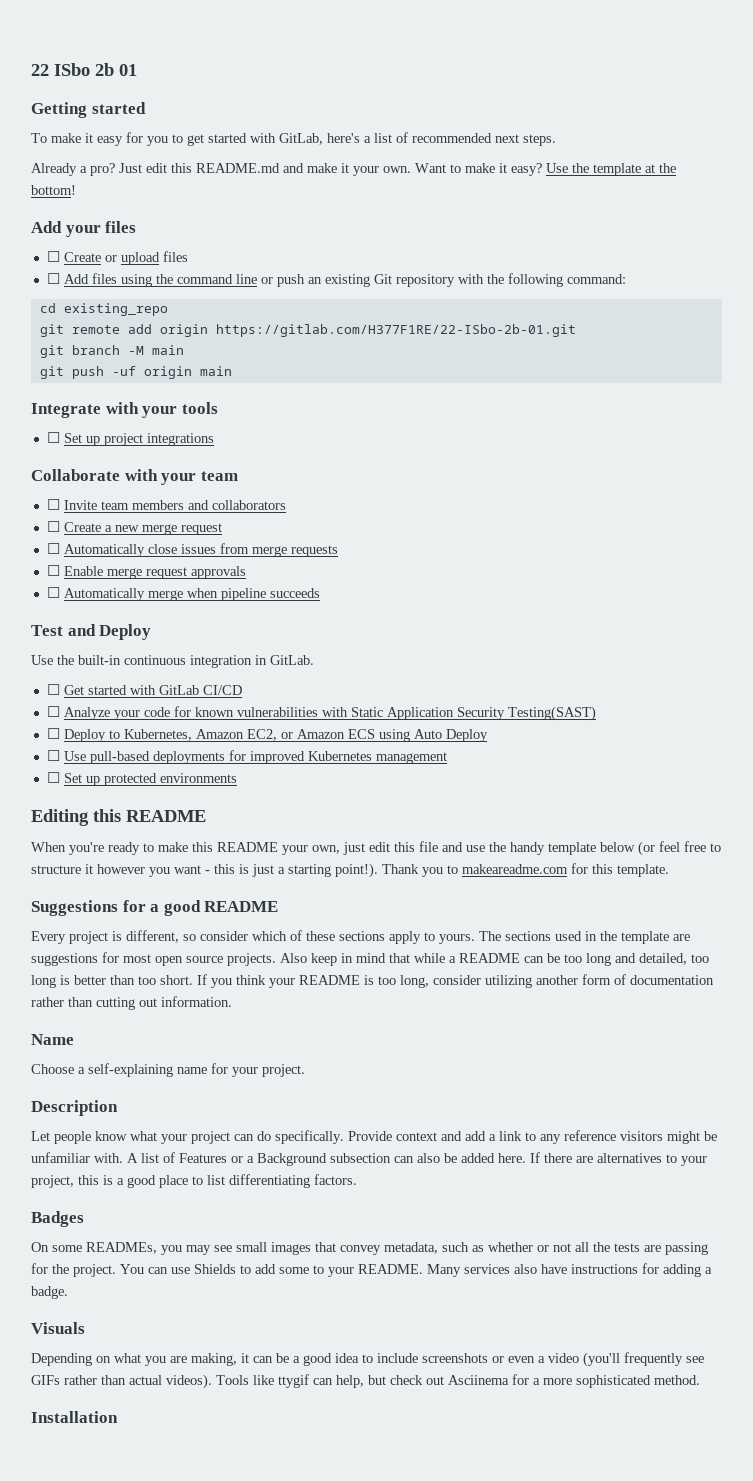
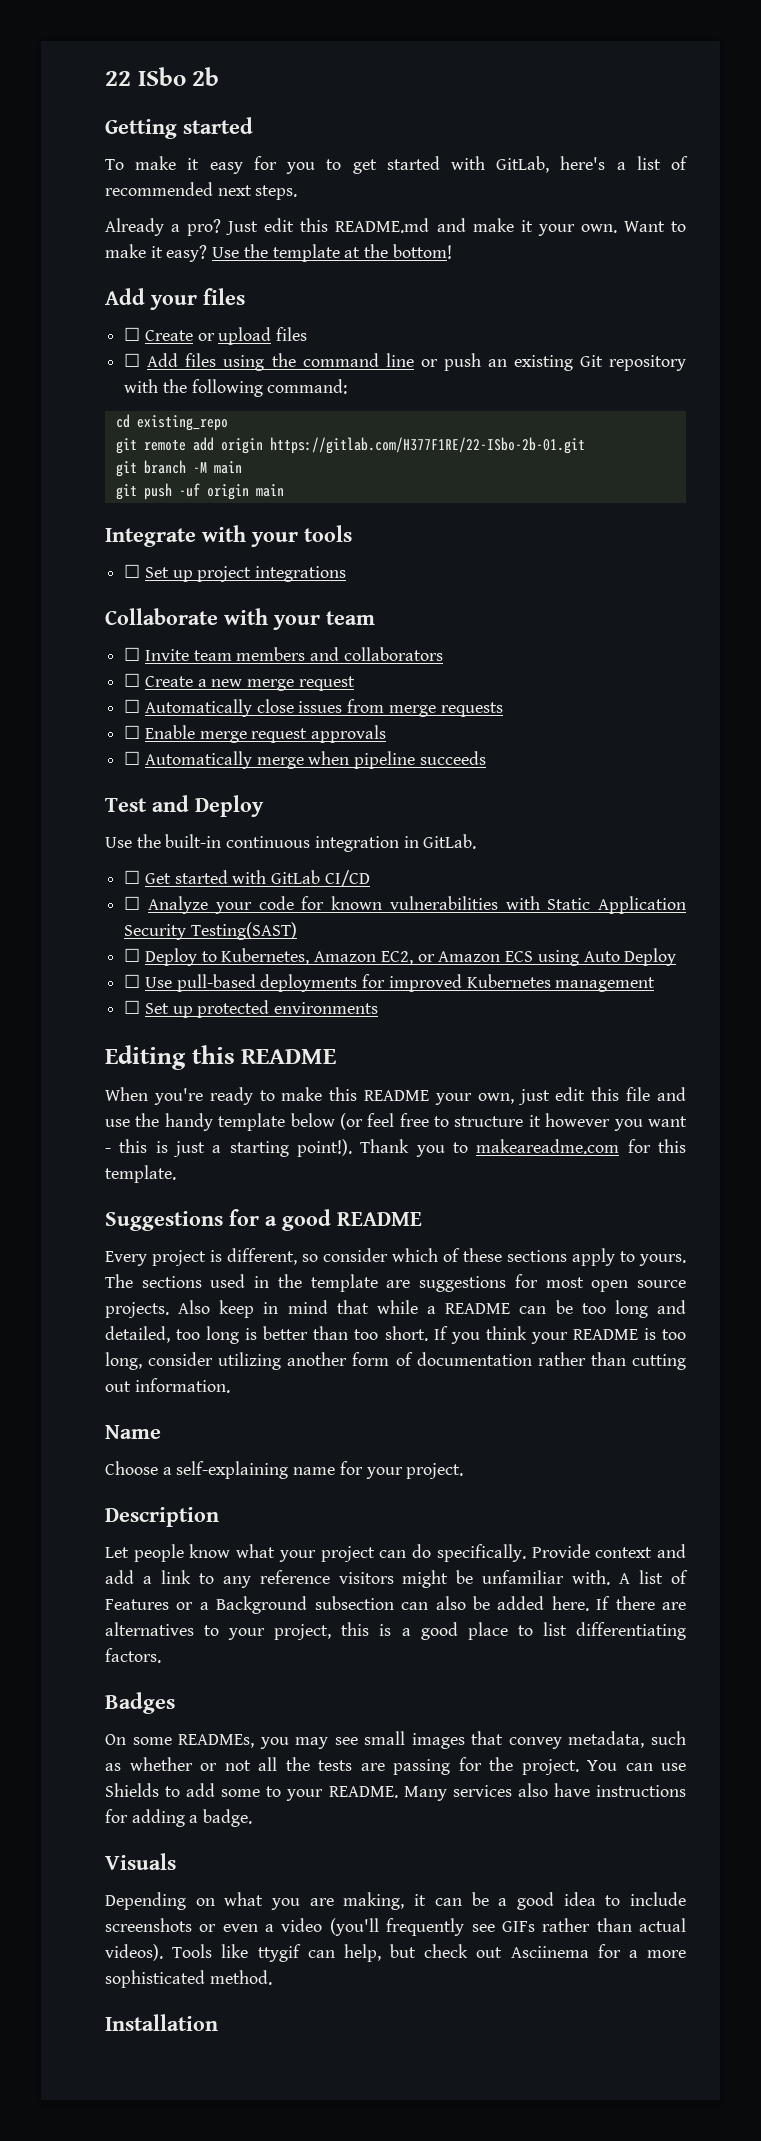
[119,64,137,76] 01 -> (220, 76) none

